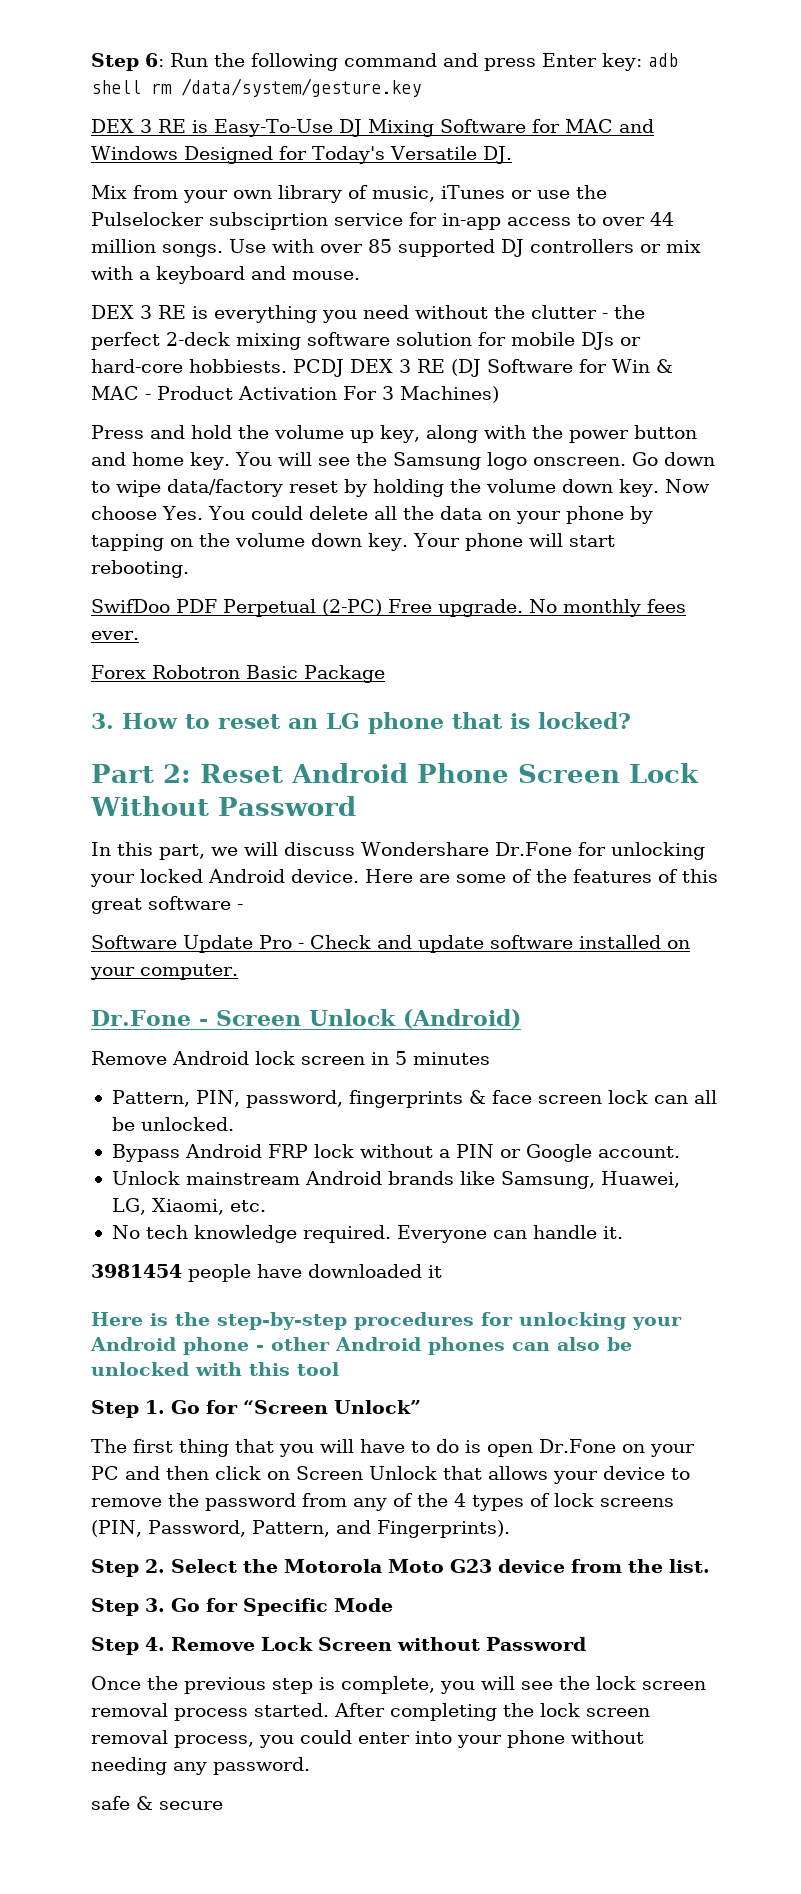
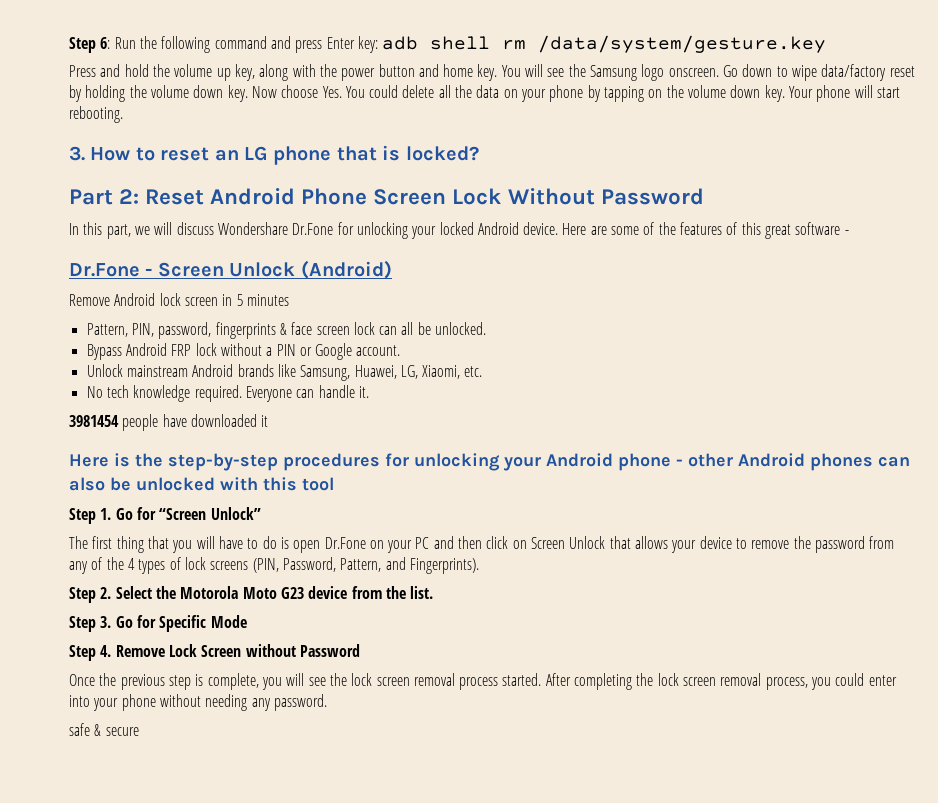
[91,119,654,137] [91,146,512,164] [91,185,607,203] [91,212,674,230] [91,239,701,257] [91,266,360,284] [91,305,645,323] [91,332,641,350] [91,359,673,377] [91,386,499,403] // DEX 3 RE is Easy-To-Use DJ Mixing Software for MAC and Windows Designed for Today's Versatile DJ. // Mix from your own library of music, iTunes or use the Pulselocker subsciprtion service for in-app access to over 44 million songs. Use with over 85 supported DJ controllers or mix with a keyboard and mouse. // DEX 3 RE is everything you need without the clutter - the perfect 2-deck mixing software solution for mobile DJs or hard-core hobbiests. PCDJ DEX 3 RE (DJ Software for Win & MAC - Product Activation For 3 Machines) -> (827, 44) none
[91,599,686,617] [91,631,139,640] [91,665,385,683] // SwifDoo PDF Perpetual (2-PC) Free upgrade. No monthly fees ever. // Forex Robotron Basic Package -> (123, 114) none
[91,935,690,953] [90,964,238,980] // Software Update Pro - Check and update software installed on your computer. -> (849, 232) none

